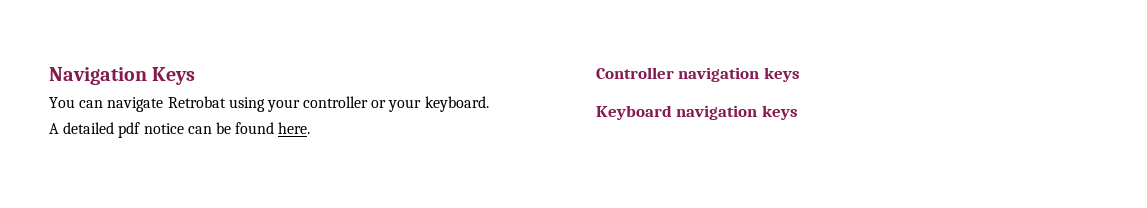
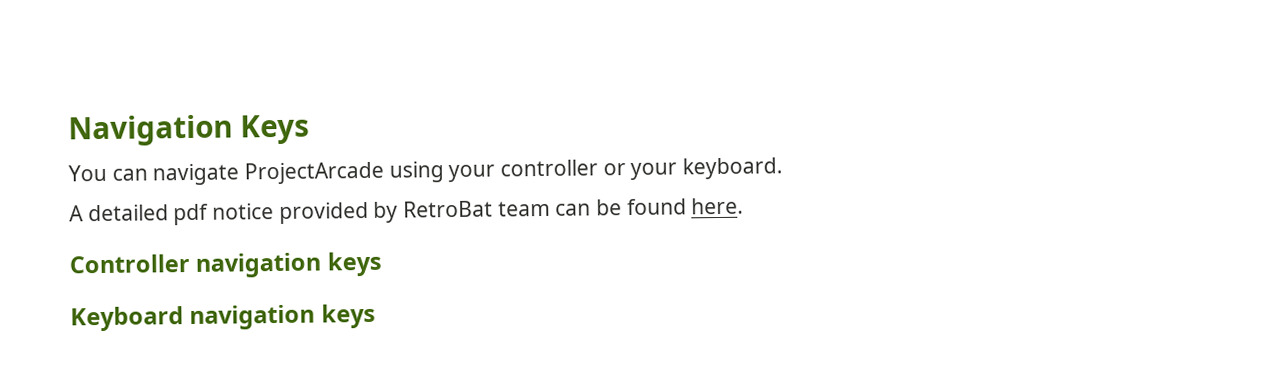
[167,96,226,108] Retrobat -> [244,161,385,185] ProjectArcade
(184, 128) none -> [278,200,551,224] provided by RetroBat team

